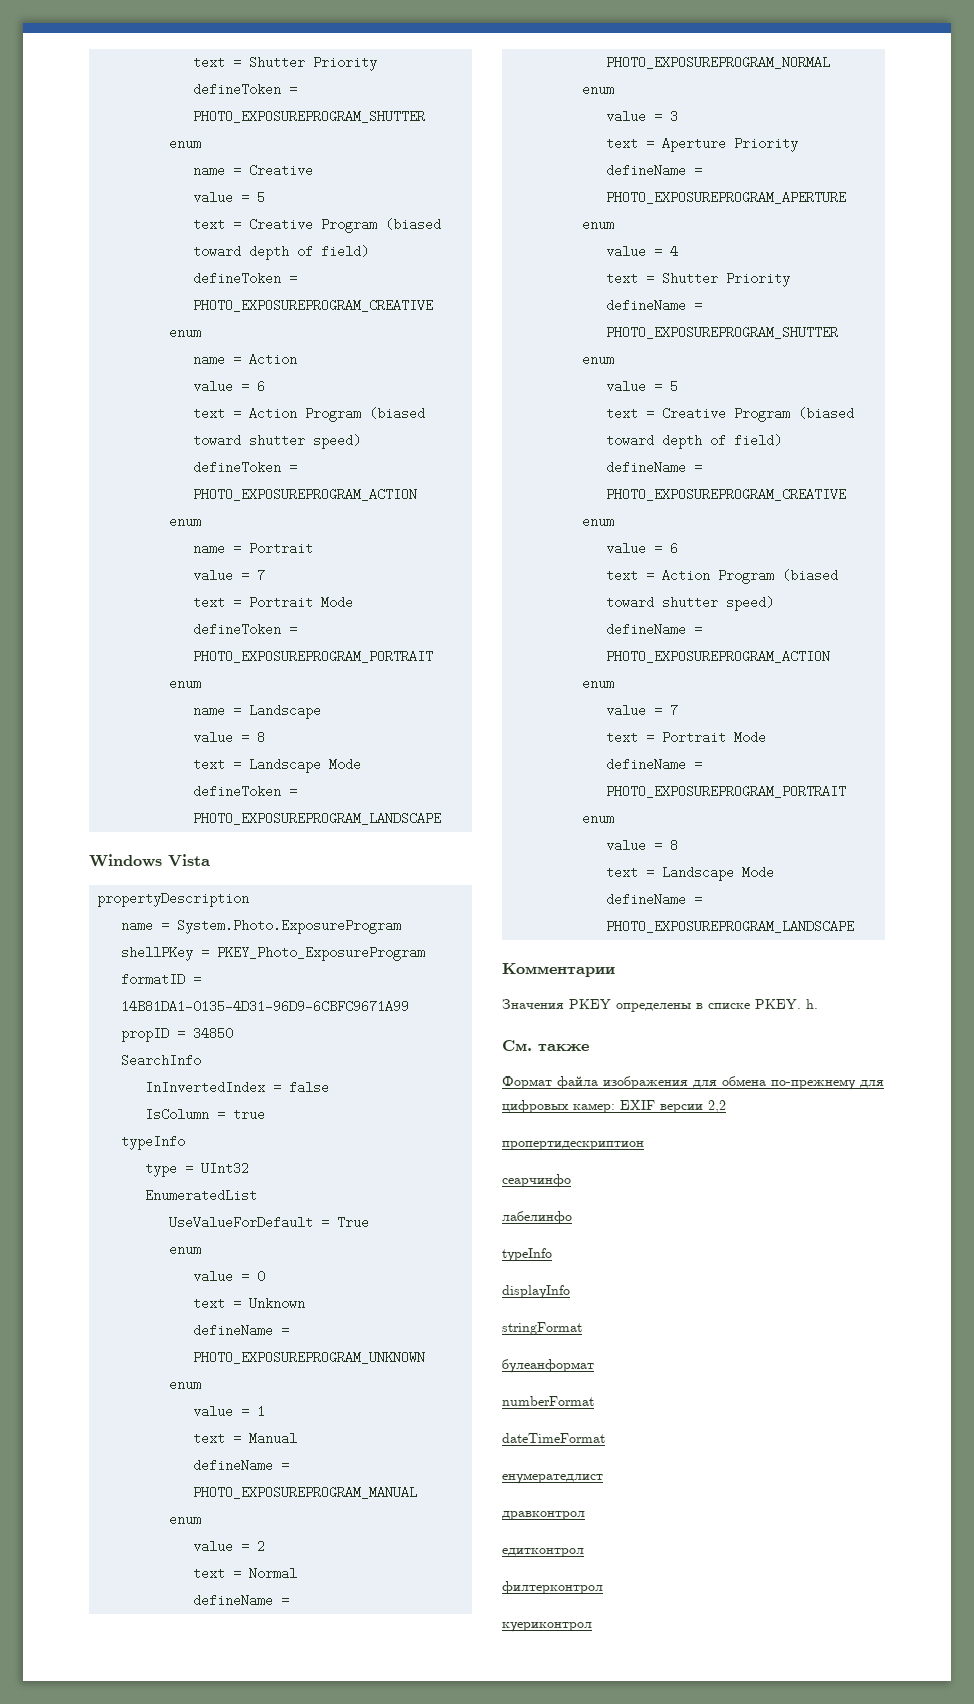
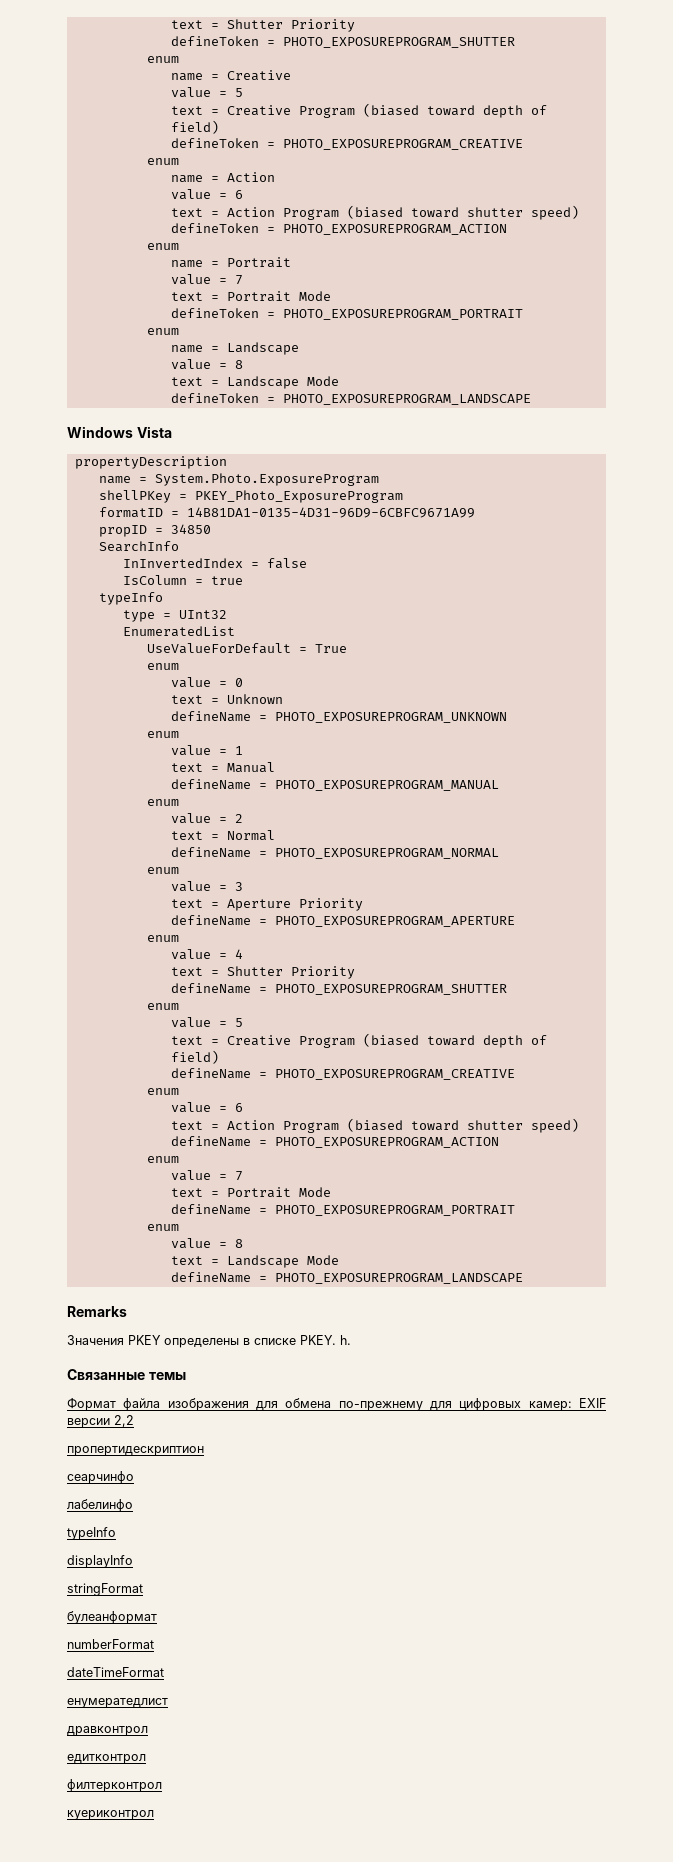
[502,963,615,977] Комментарии -> [67,1306,127,1317] Remarks
[502,1040,589,1051] См. также -> [67,1369,186,1380] Связанные темы

